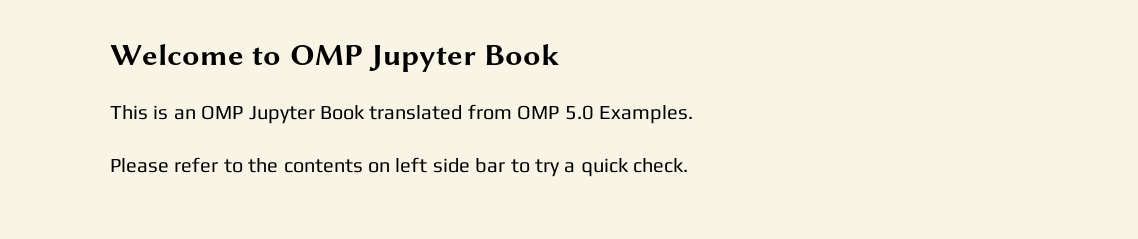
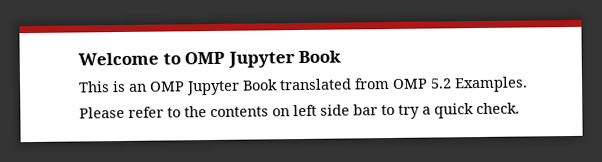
[564,105,594,120] 5.0 -> [430,78,452,89] 5.2

